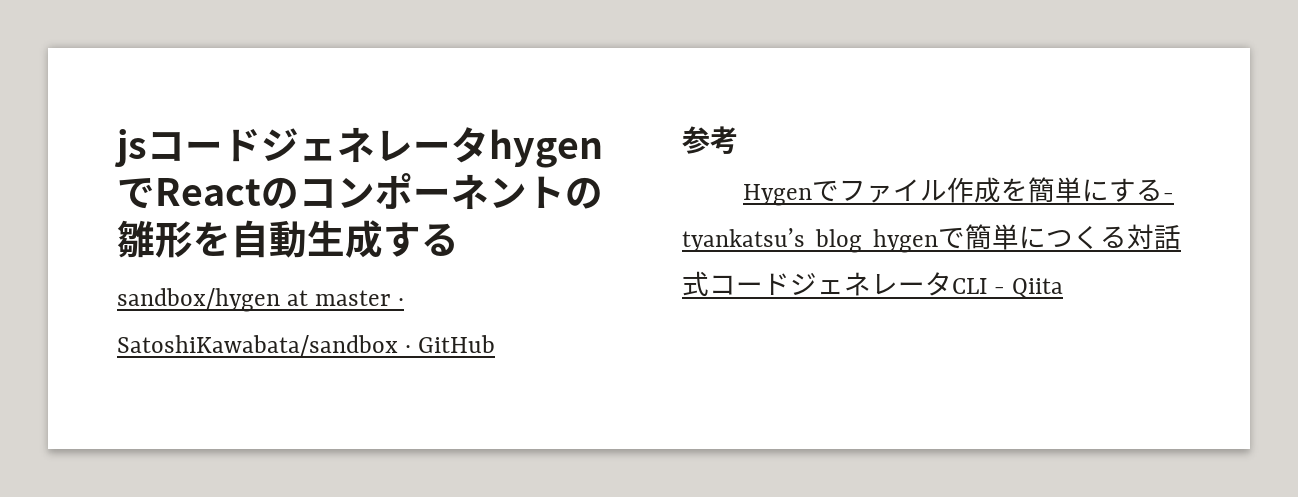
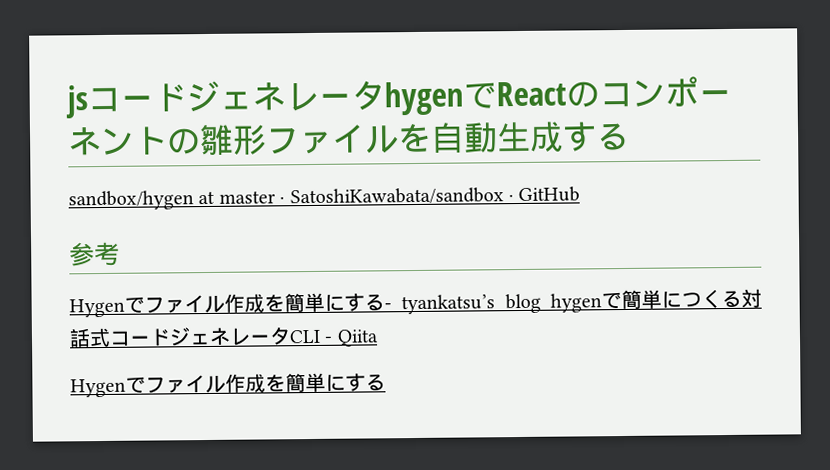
(193, 239) none -> [265,124,399,155] ファイル
(1064, 288) none -> [70,372,386,398] // Hygenでファイル作成を簡単にする

